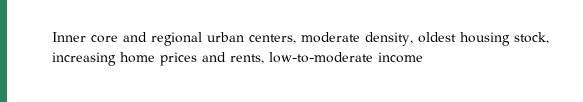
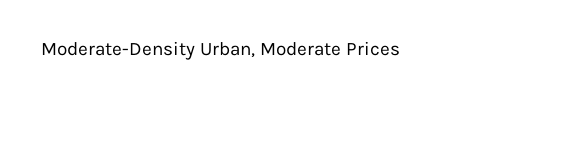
[52,32,549,46] [52,52,423,66] Inner core and regional urban centers, moderate density, oldest housing stock, increasing home prices and rents, low-to-moderate income -> [41,41,401,60] Moderate-Density Urban, Moderate Prices

